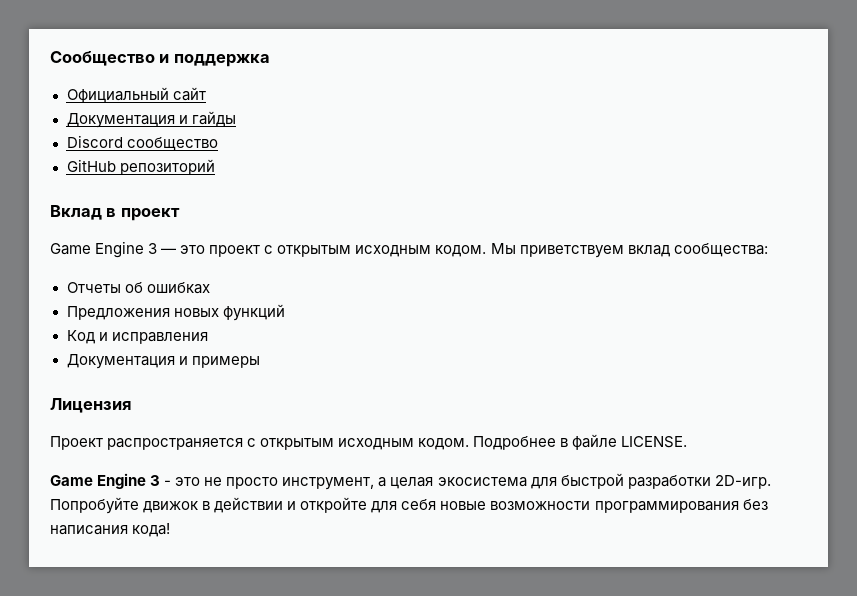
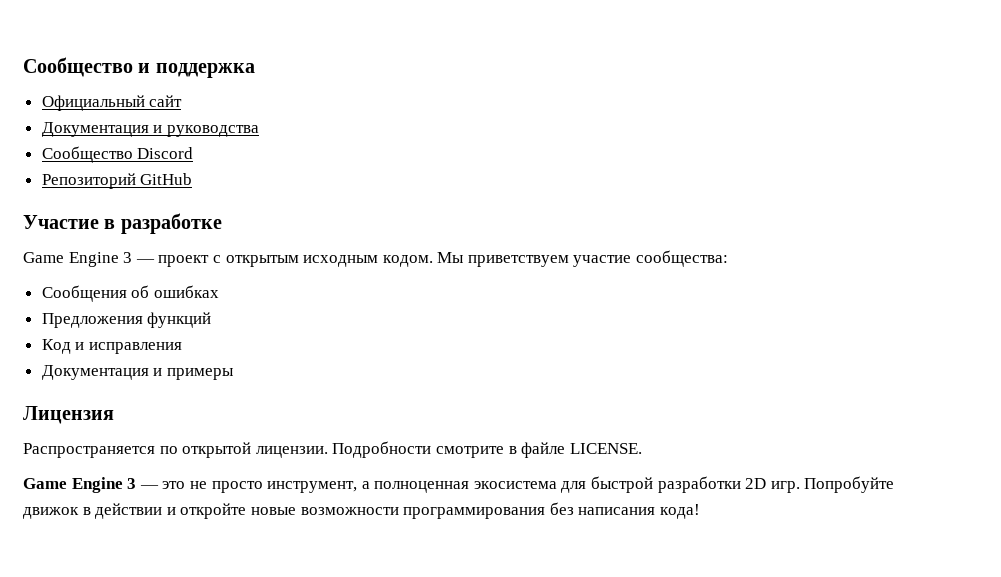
[191,111,236,127] гайды // -> [166,125,259,137] [41,146,133,163] руководства // Сообщество
[126,137,218,151] сообщество // -> [41,173,136,189] // Репозиторий
[119,159,215,175] [50,205,180,221] [50,241,206,258] репозиторий // Вклад в проект // Game Engine 3 — это -> [23,213,222,234] [23,252,155,267] // Участие в разработке // Game Engine 3 —
[627,245,670,257] вклад -> [573,255,632,267] участие
[66,282,121,293] Отчеты -> [41,285,127,302] Сообщения
[173,308,219,317] новых -> (143, 320) none
[50,436,557,450] Проект распространяется с открытым исходным кодом. Подробнее -> [23,441,504,458] Распространяется по открытой лицензии. Подробности смотрите
[164,480,172,486] - -> [139,485,159,489] —
[390,477,434,489] целая -> [374,481,470,493] полноценная
[714,475,771,489] 2D-игр. -> [745,478,800,493] 2D игр.
[371,499,437,513] для себя -> (247, 511) none

